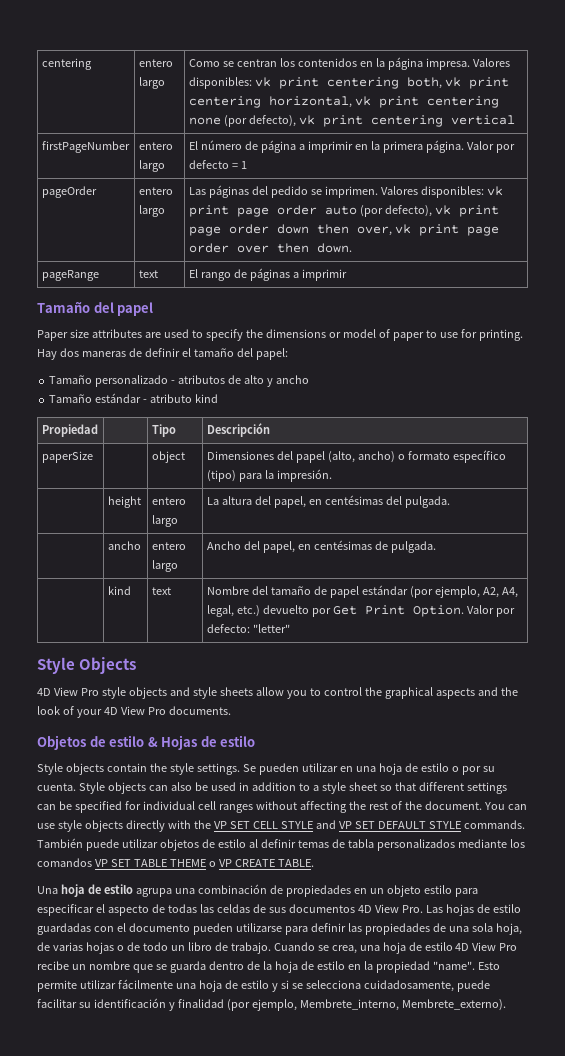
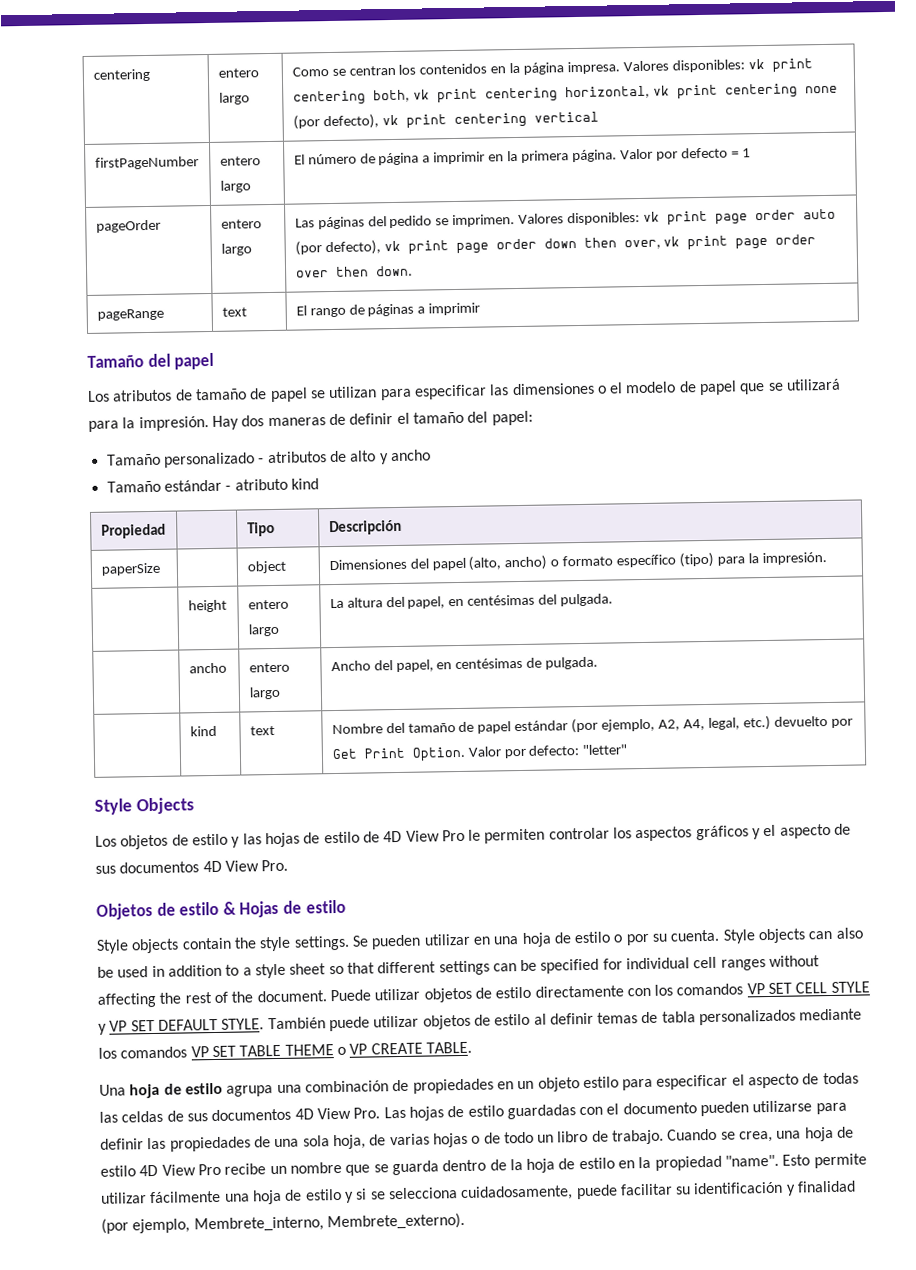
[37,329,523,341] Paper size attributes are used to specify the dimensions or model of paper to use for printing. -> [87,378,842,403] [88,416,209,432] Los atributos de tamaño de papel se utilizan para especificar las dimensiones o el modelo de papel que se utilizará para la impresión.
[37,687,518,699] [37,706,231,718] 4D View Pro style objects and style sheets allow you to control the graphical aspects and the look of your 4D View Pro documents. -> [95,823,852,850] [95,859,289,874] Los objetos de estilo y las hojas de estilo de 4D View Pro le permiten controlar los aspectos gráficos y el aspecto de sus documentos 4D View Pro.
[483,802,527,810] [37,820,211,832] You can use style objects directly with the -> [329,983,744,1003] Puede utilizar objetos de estilo directamente con los comandos
[315,820,336,829] and -> [98,1023,107,1035] y
[428,820,525,829] STYLE commands. -> [221,1018,265,1030] STYLE.

